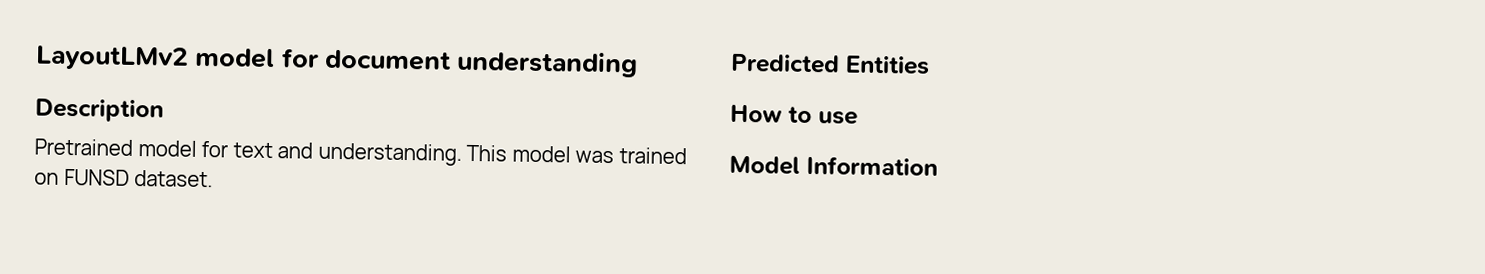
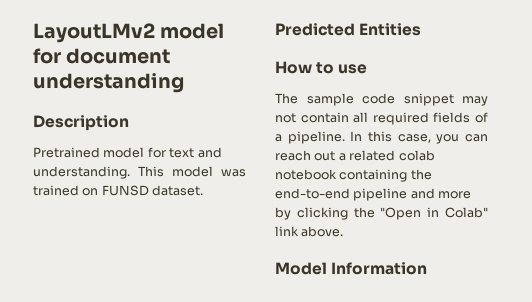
(858, 118) none -> [275,93,488,106] [275,112,488,125] [275,131,488,144] [275,150,435,161] [275,169,432,182] [275,188,472,201] [275,207,488,220] [275,226,344,237] // The sample code snippet may not contain all required fields of a pipeline. In this case, you can reach out a related colab notebook containing the end-to-end pipeline and more by clicking the "Open in Colab" link above.

